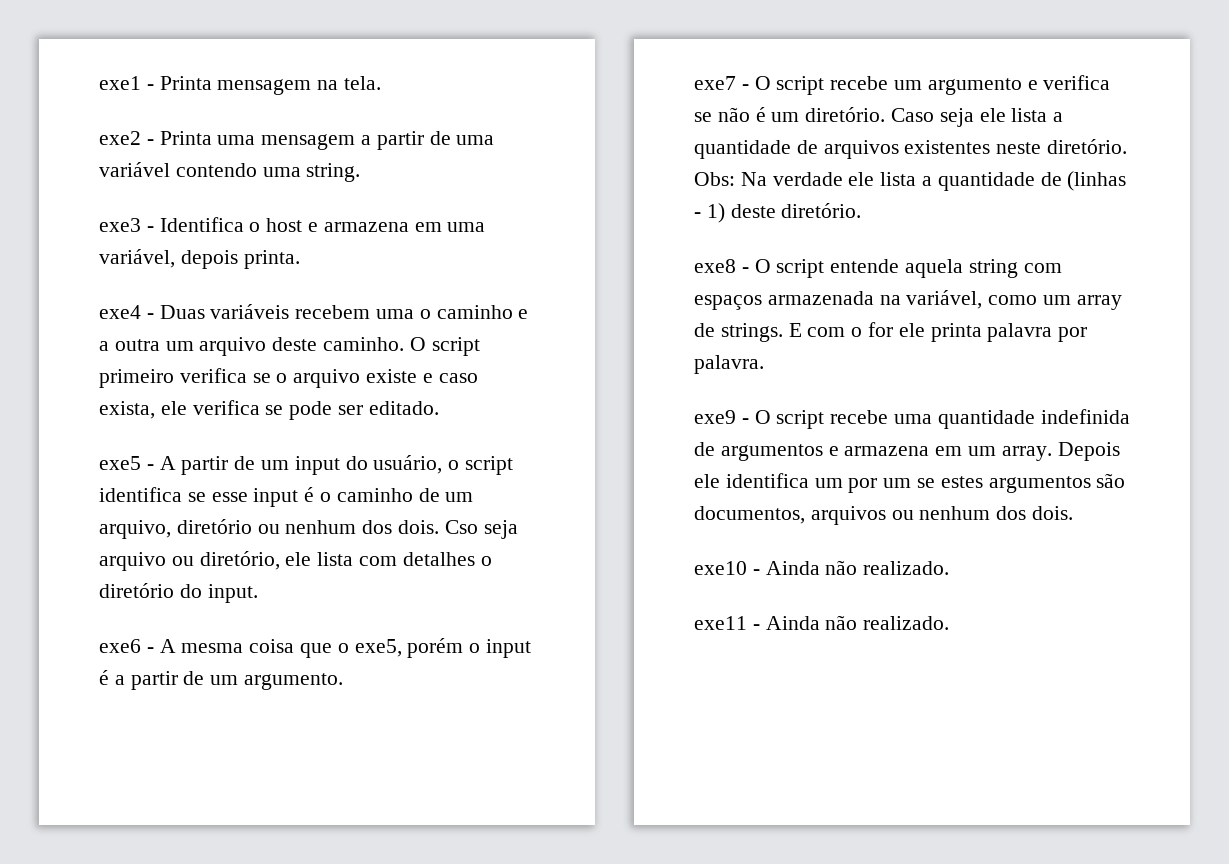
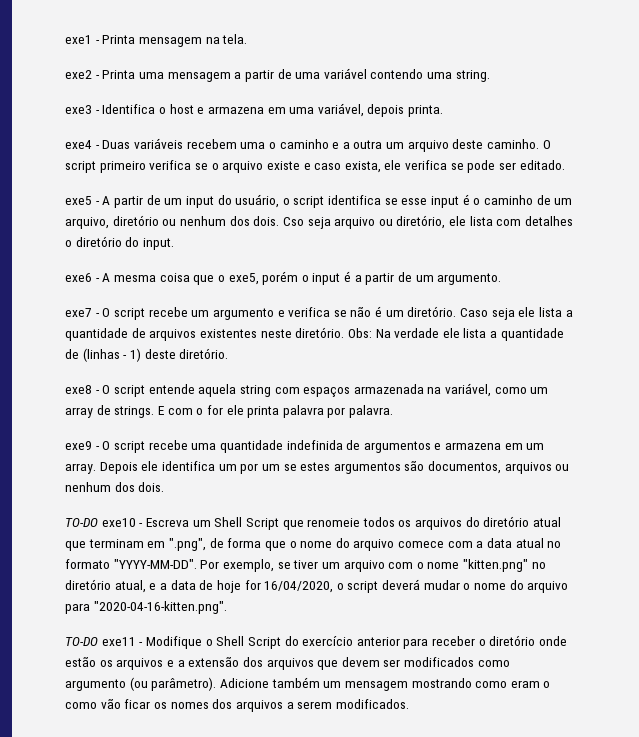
(1074, 513) none -> [65,518,98,527] TO-DO
[765,560,950,575] [694,615,950,630] Ainda não realizado. // exe11 - Ainda não realizado. -> [145,516,562,530] [65,538,562,551] [65,559,546,572] [65,579,569,593] [65,601,227,614] [65,635,568,649] [65,656,510,670] [65,677,551,691] [65,698,409,712] Escreva um Shell Script que renomeie todos os arquivos do diretório atual que terminam em ".png", de forma que o nome do arquivo comece com a data atual no formato "YYYY-MM-DD". Por exemplo, se tiver um arquivo com o nome "kitten.png" no diretório atual, e a data de hoje for 16/04/2020, o script deverá mudar o nome do arquivo para "2020-04-16-kitten.png". // TO-DO exe11 - Modifique o Shell Script do exercício anterior para receber o diretório onde estão os arquivos e a extensão dos arquivos que devem ser modificados como argumento (ou parâmetro). Adicione também um mensagem mostrando como eram o como vão ficar os nomes dos arquivos a serem modificados.

